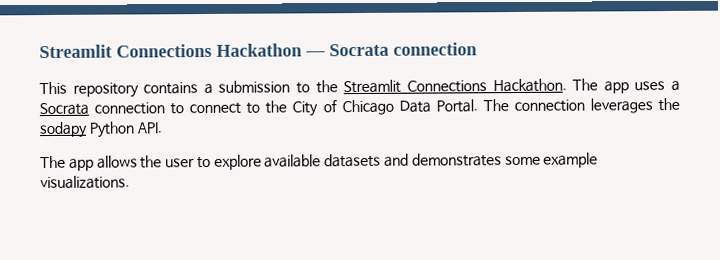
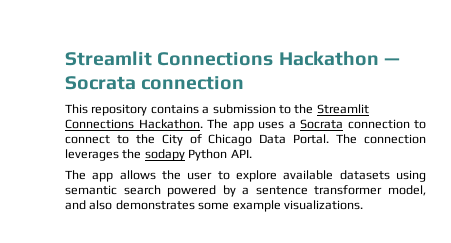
[384,153,410,167] and -> [396,170,426,182] [65,185,426,197] [65,200,113,210] using semantic search powered by a sentence transformer model, and also

